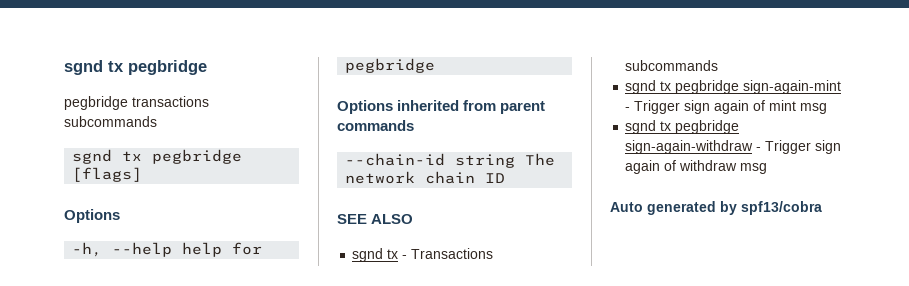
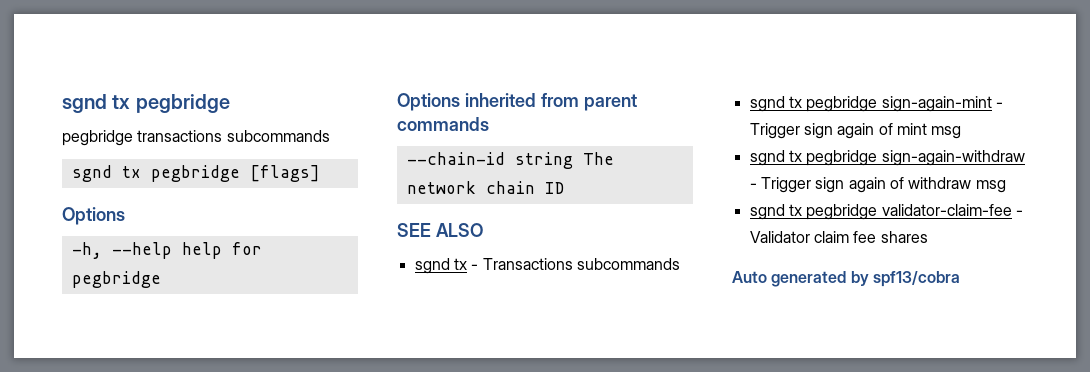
(768, 168) none -> [749,204,1023,220] [749,231,928,243] // sgnd tx pegbridge validator-claim-fee - Validator claim fee shares

